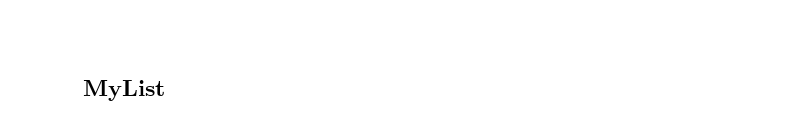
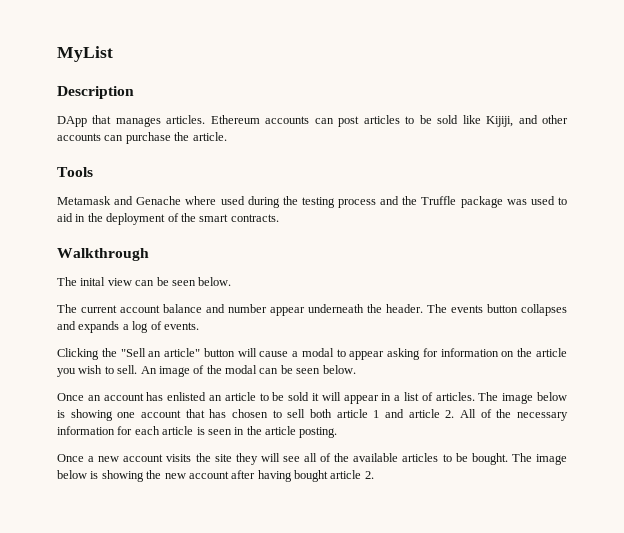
(165, 90) none -> [57,86,134,99] [57,115,568,127] [57,132,227,144] [57,167,93,177] [57,196,567,208] [57,213,279,225] [57,248,149,261] [57,277,232,286] [57,304,567,316] [57,321,199,333] [57,348,567,360] [57,365,356,377] [57,392,568,404] [57,409,569,421] [57,426,338,438] [57,453,567,465] [57,470,374,482] // Description // DApp that manages articles. Ethereum accounts can post articles to be sold like Kijiji, and other accounts can purchase the article. // Tools // Metamask and Genache where used during the testing process and the Truffle package was used to aid in the deployment of the smart contracts. // Walkthrough // The inital view can be seen below. // The current account balance and number appear underneath the header. The events button collapses and expands a log of events. // Clicking the "Sell an article" button will cause a modal to appear asking for information on the article you wish to sell. An image of the modal can be seen below. // Once an account has enlisted an article to be sold it will appear in a list of articles. The image below is showing one account that has chosen to sell both article 1 and article 2. All of the necessary information for each article is seen in the article posting. // Once a new account visits the site they will see all of the available articles to be bought. The image below is showing the new account after having bought article 2.

